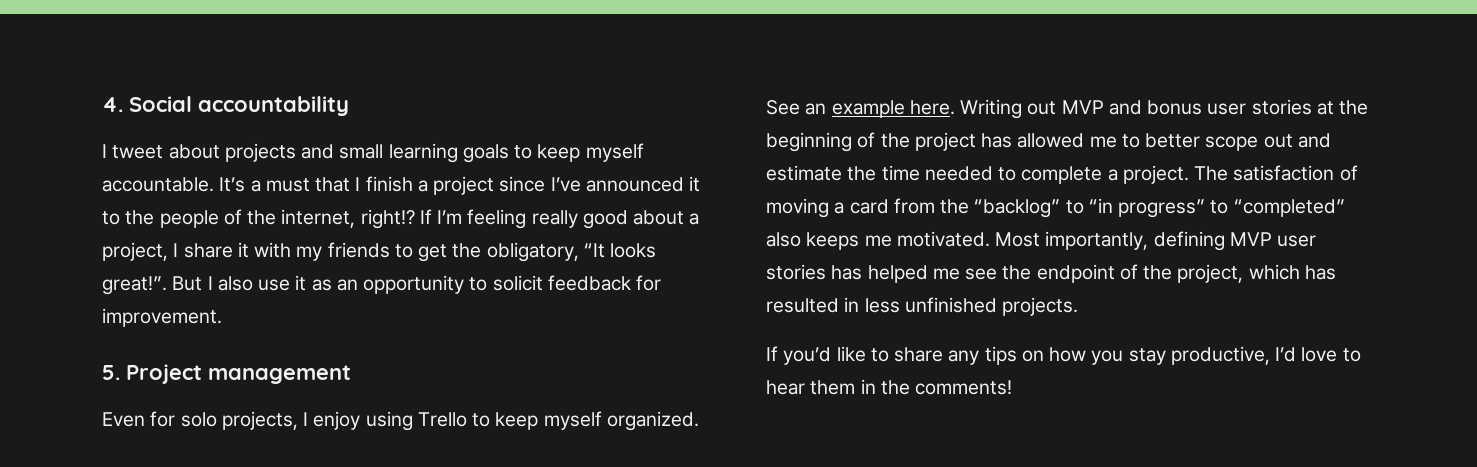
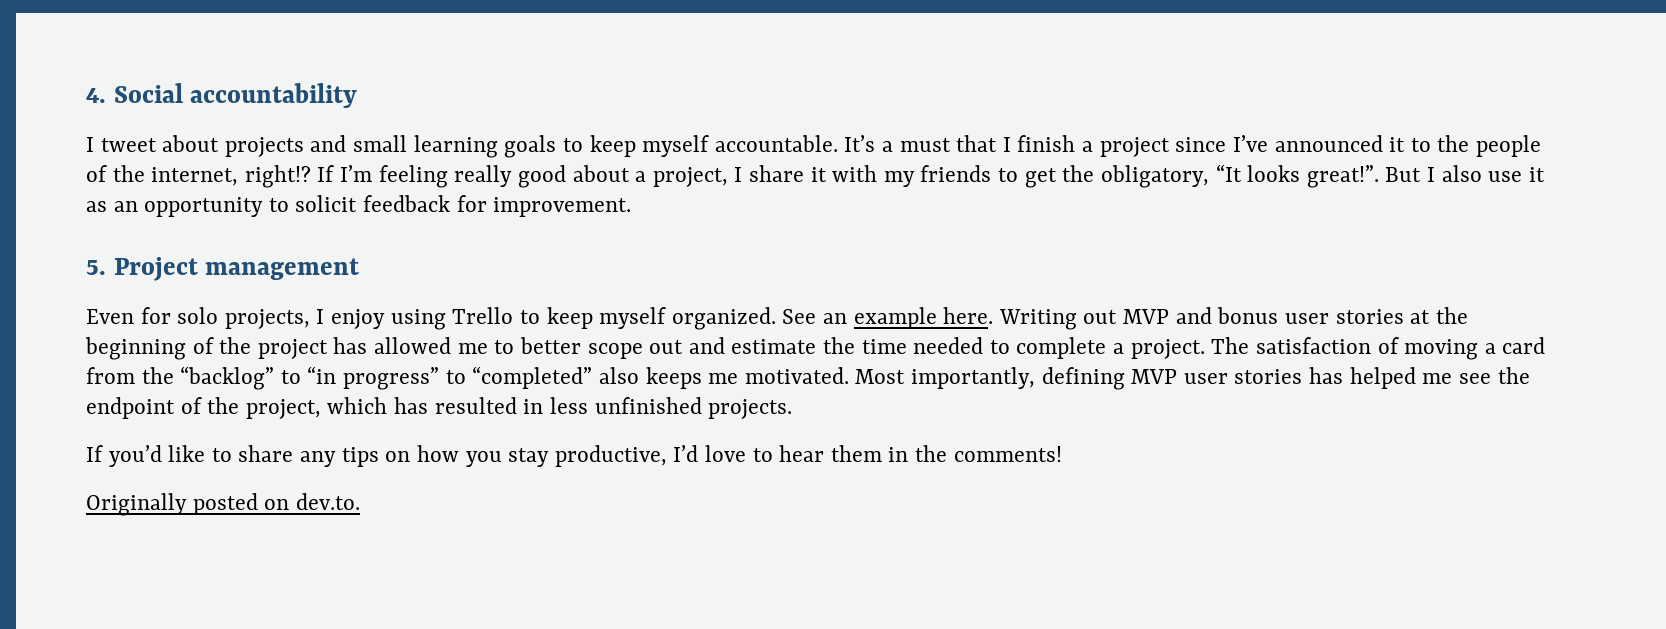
(1013, 387) none -> [86,493,360,516] // Originally posted on dev.to.

